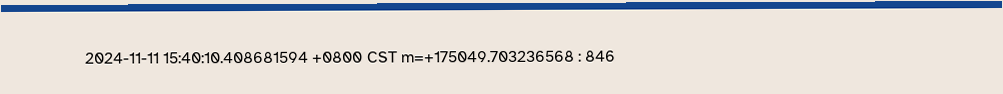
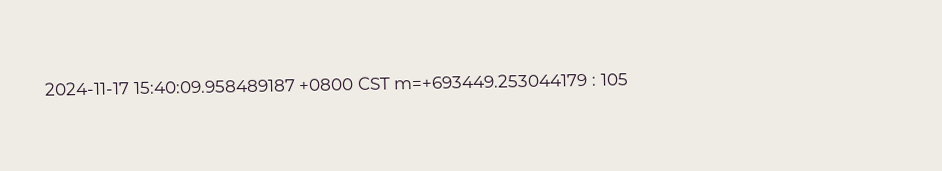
[85,50,617,64] 2024-11-11 15:40:10.408681594 +0800 CST m=+175049.703236568 : 846 -> [44,72,629,96] 2024-11-17 15:40:09.958489187 +0800 CST m=+693449.253044179 : 105

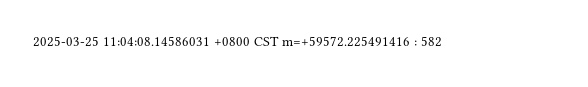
[44,72,629,96] 2024-11-17 15:40:09.958489187 +0800 CST m=+693449.253044179 : 105 -> [33,36,442,47] 2025-03-25 11:04:08.14586031 +0800 CST m=+59572.225491416 : 582

